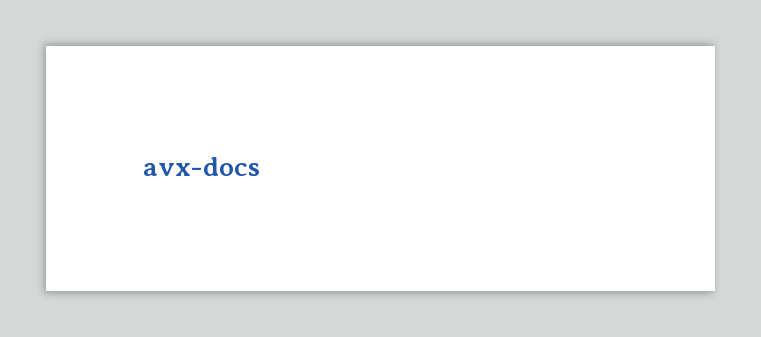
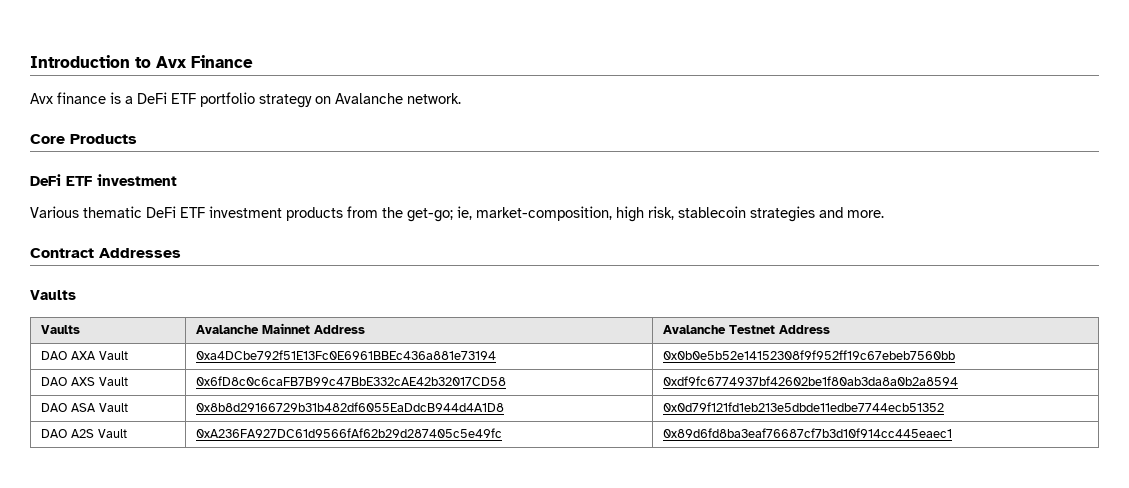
[143,157,260,176] avx-docs -> [30,55,253,68] [30,92,461,108] [30,134,137,144] [30,174,177,186] [30,206,884,222] [30,248,181,258] [30,290,76,300] [40,325,80,334] [195,323,365,334] [662,325,830,334] [40,351,128,360] [195,350,496,360] [662,350,955,360] [40,377,128,386] [195,376,506,386] [662,376,958,386] [40,403,128,412] [195,402,504,412] [662,402,944,412] [40,429,127,438] [195,428,502,438] [662,428,952,438] Introduction to Avx Finance // Avx finance is a DeFi ETF portfolio strategy on Avalanche network. // Core Products // DeFi ETF investment // Various thematic DeFi ETF investment products from the get-go; ie, market-composition, high risk, stablecoin strategies and more. // Contract Addresses // Vaults // Vaults | Avalanche Mainnet Address | Avalanche Testnet Address // DAO AXA Vault | 0xa4DCbe792f51E13Fc0E6961BBEc436a881e73194 | 0x0b0e5b52e14152308f9f952ff19c67ebeb7560bb // DAO AXS Vault | 0x6fD8c0c6caFB7B99c47BbE332cAE42b32017CD58 | 0xdf9fc6774937bf42602be1f80ab3da8a0b2a8594 // DAO ASA Vault | 0x8b8d29166729b31b482df6055EaDdcB944d4A1D8 | 0x0d79f121fd1eb213e5dbde11edbe7744ecb51352 // DAO A2S Vault | 0xA236FA927DC61d9566fAf62b29d287405c5e49fc | 0x89d6fd8ba3eaf76687cf7b3d10f914cc445eaec1

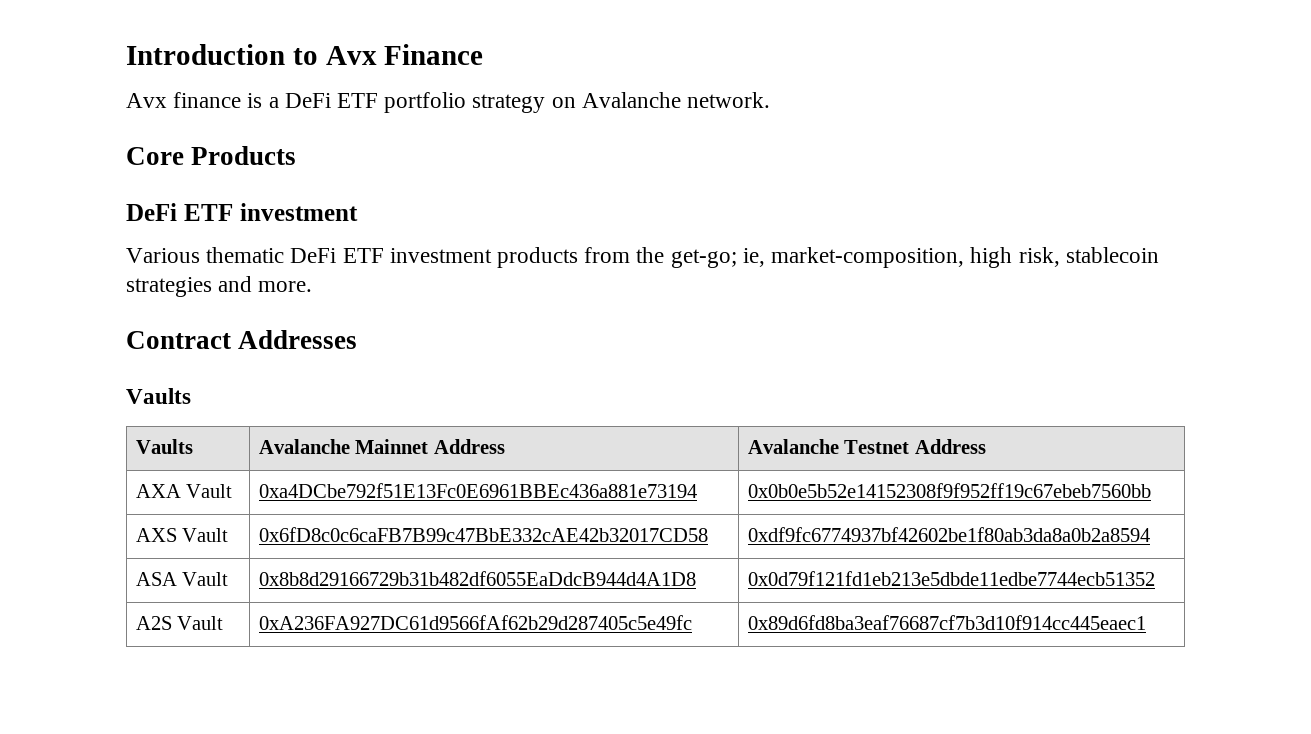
[40,351,67,360] DAO -> (986, 446) none
[40,377,67,386] DAO -> (1151, 490) none
[40,403,67,412] DAO -> (1150, 534) none
[40,429,67,438] DAO -> (1155, 578) none

